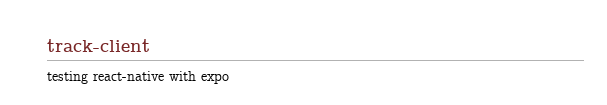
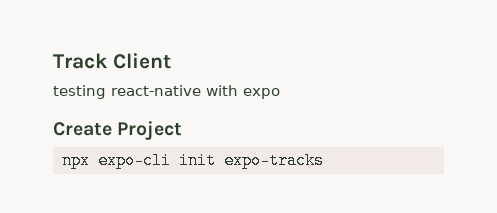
[47,39,150,52] track-client -> [53,53,171,69] Track Client
(229, 78) none -> [53,121,183,140] [61,152,324,169] // Create Project // npx expo-cli init expo-tracks

